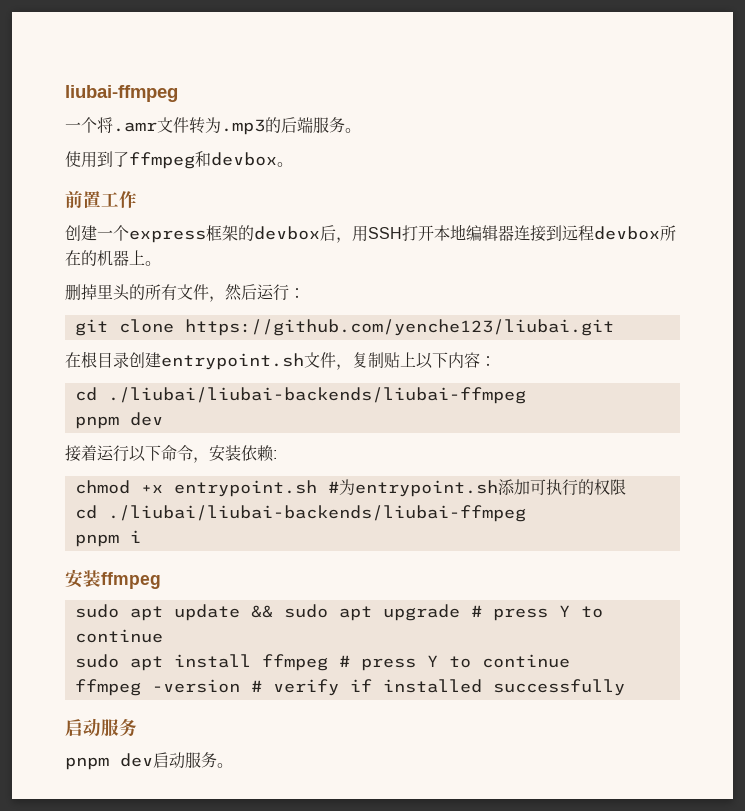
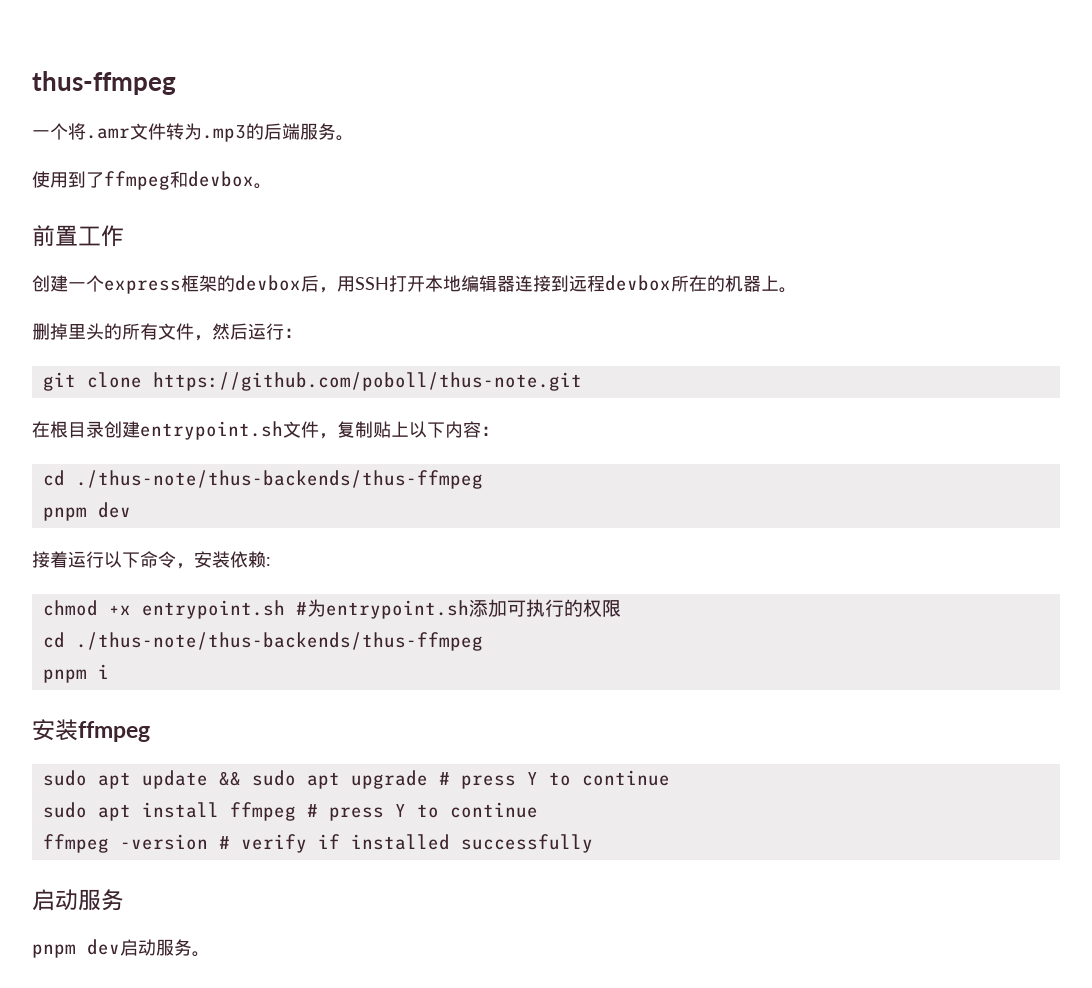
[65,85,178,102] liubai-ffmpeg -> [32,71,176,95] thus-ffmpeg
[184,319,614,336] https://github.com/yenche123/liubai.git -> [152,372,582,391] https://github.com/poboll/thus-note.git
[107,387,526,404] ./liubai/liubai-backends/liubai-ffmpeg -> [75,470,483,489] ./thus-note/thus-backends/thus-ffmpeg
[107,505,526,522] ./liubai/liubai-backends/liubai-ffmpeg -> [75,632,483,651] ./thus-note/thus-backends/thus-ffmpeg

